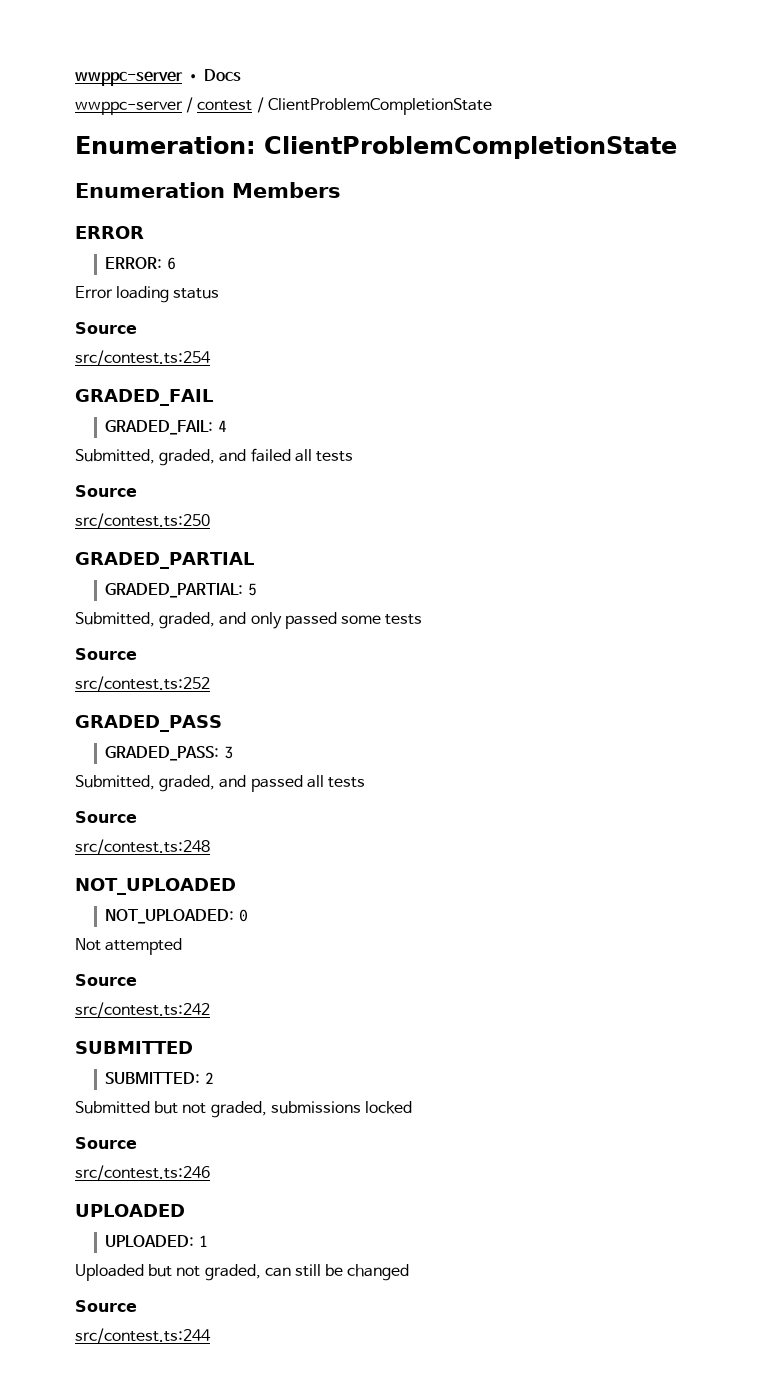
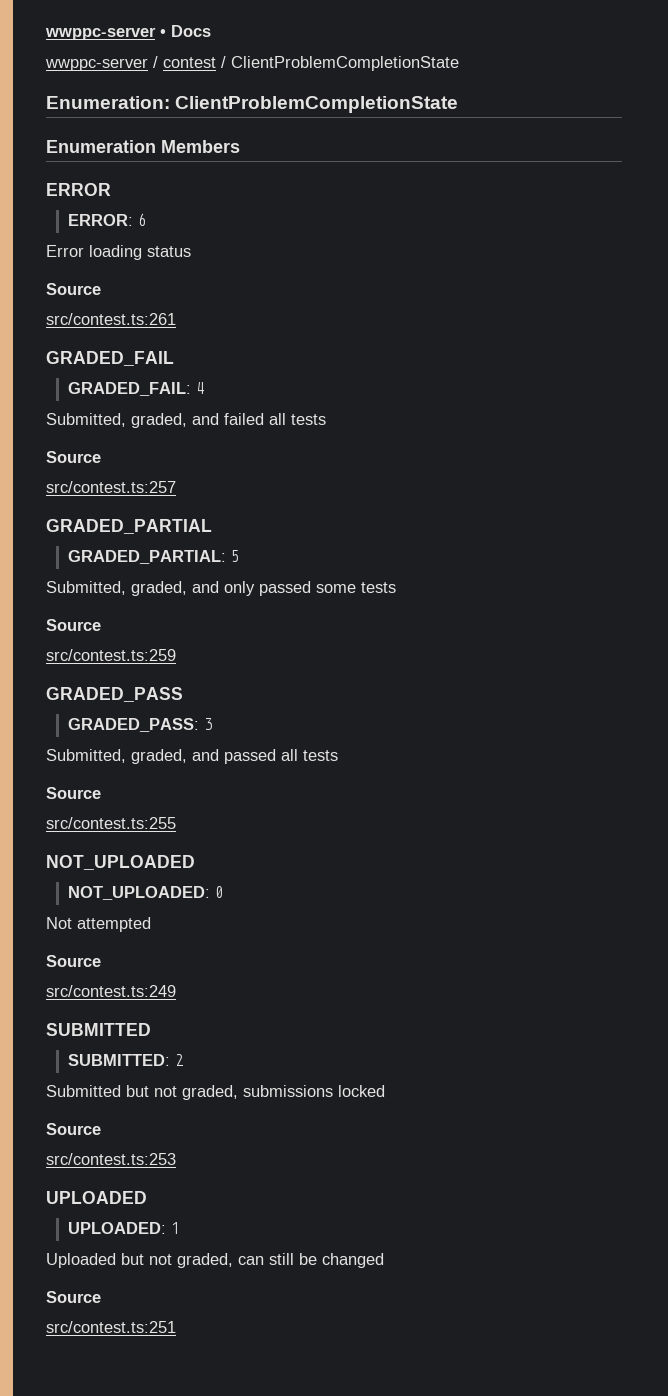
[75,350,211,366] src/contest.ts:254 -> [46,313,176,325] src/contest.ts:261
[75,513,210,529] src/contest.ts:250 -> [46,481,176,493] src/contest.ts:257
[75,676,210,692] src/contest.ts:252 -> [46,649,176,661] src/contest.ts:259
[75,839,210,855] src/contest.ts:248 -> [46,817,176,829] src/contest.ts:255
[75,1002,210,1018] src/contest.ts:242 -> [46,985,176,997] src/contest.ts:249
[75,1165,210,1181] src/contest.ts:246 -> [46,1153,176,1165] src/contest.ts:253
[75,1328,211,1344] src/contest.ts:244 -> [46,1321,176,1333] src/contest.ts:251

